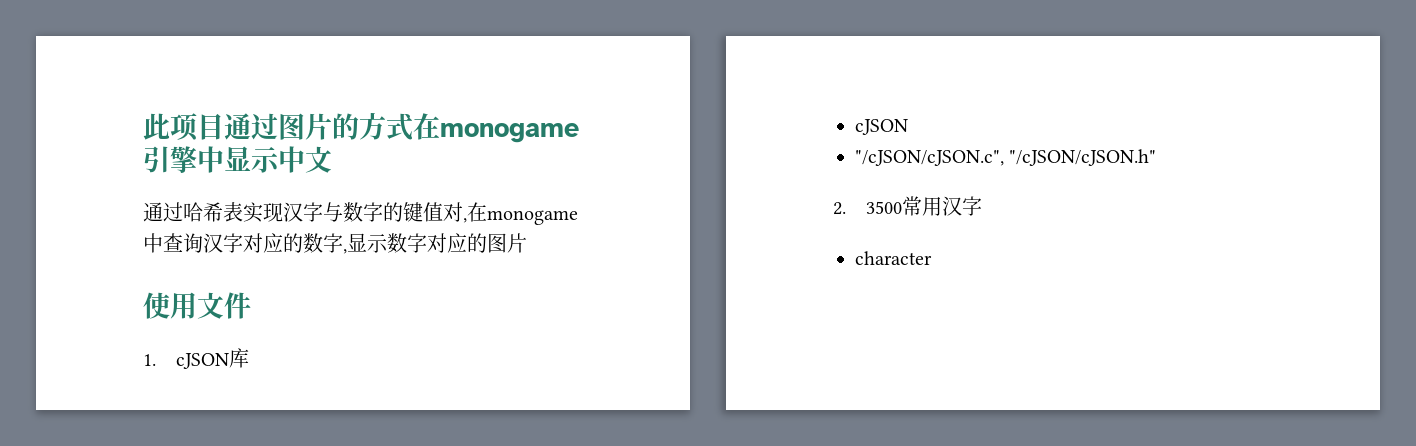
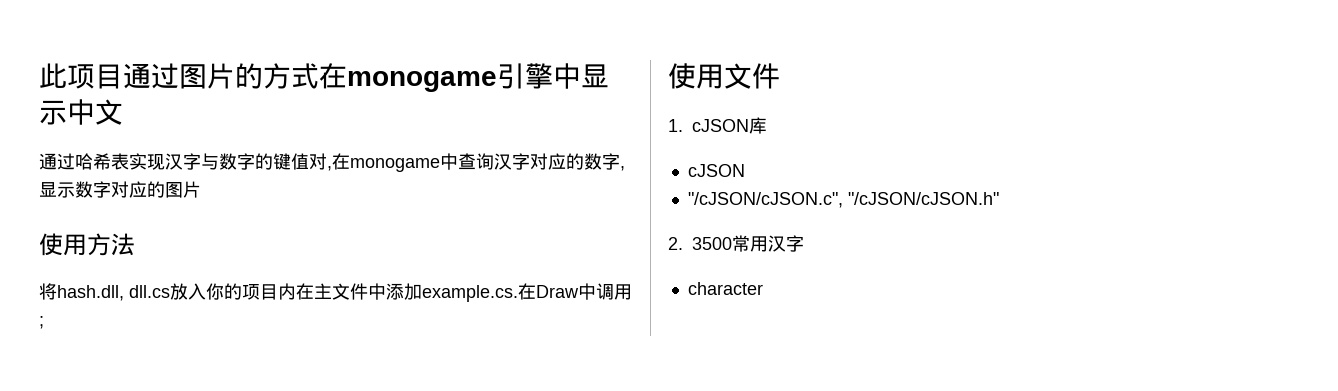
(527, 243) none -> [39,233,135,256] [39,283,632,302] [39,316,44,329] // 使用方法 // 将hash.dll, dll.cs放入你的项目内在主文件中添加example.cs.在Draw中调用;

